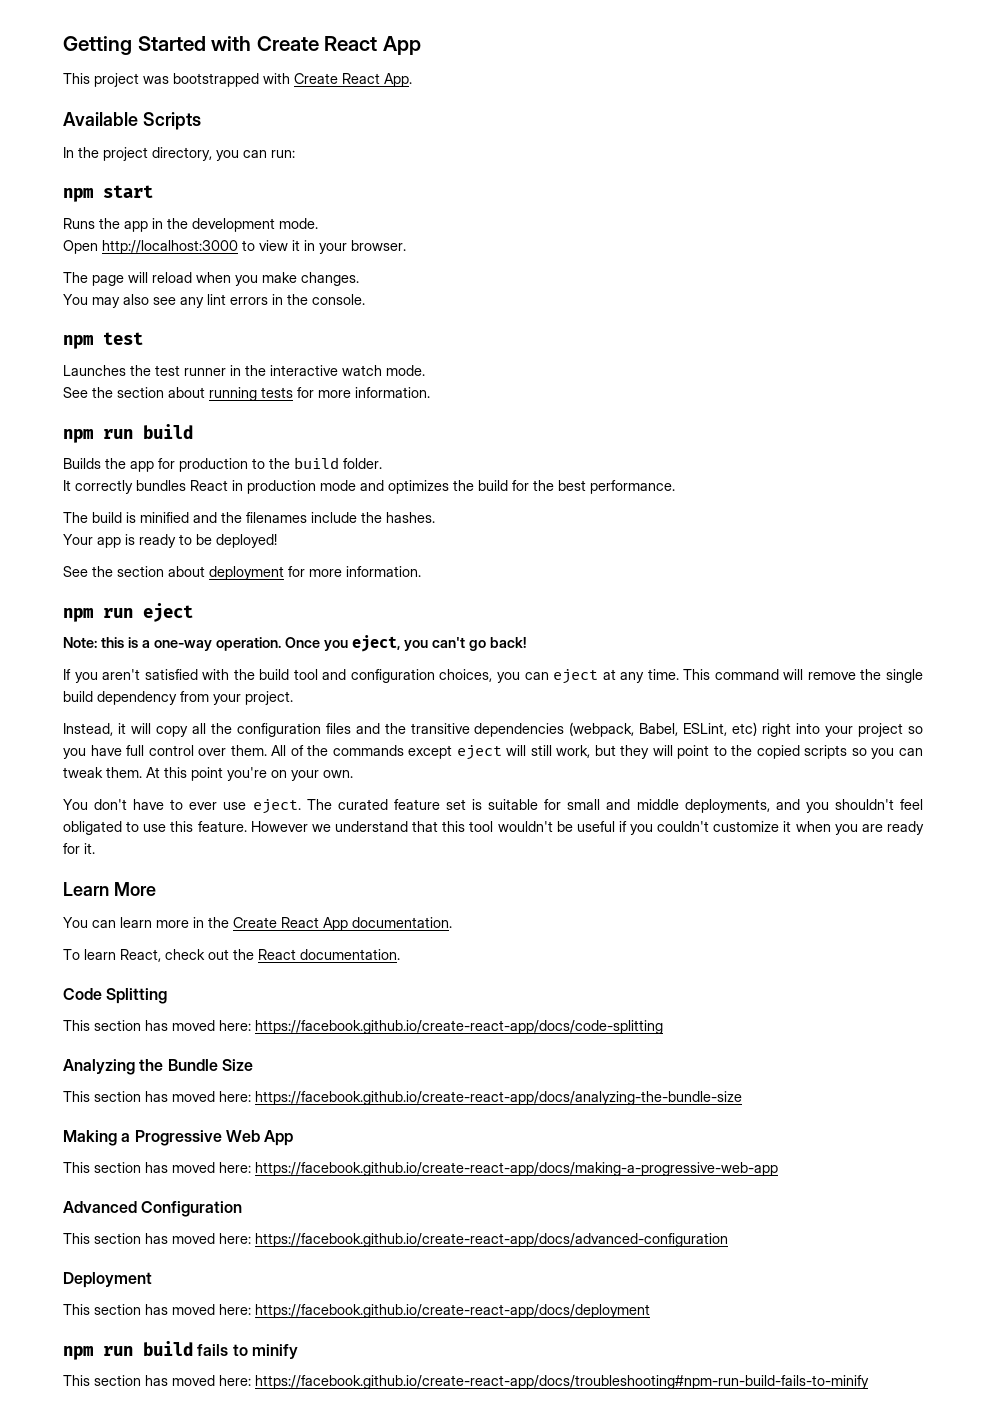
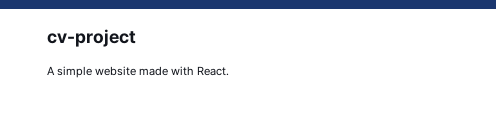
[63,36,421,55] [63,73,412,87] [63,112,201,130] [63,147,295,161] [63,185,153,202] [63,218,318,232] [63,240,406,254] [63,272,359,286] [63,294,365,308] [63,332,143,349] [63,365,425,376] [63,387,430,401] [63,424,193,443] [63,457,382,472] [63,480,675,494] [63,512,435,523] [63,534,277,548] [63,566,421,580] [63,603,193,622] [63,635,526,652] [63,669,923,684] [63,691,293,705] [63,722,924,737] [63,745,923,760] [63,767,353,781] [63,799,923,814] [63,821,924,835] [63,843,95,854] [63,882,156,896] [63,917,452,931] [63,949,400,962] [63,988,168,1004] [63,1020,663,1034] [63,1059,253,1075] [63,1091,742,1105] [63,1130,294,1146] [63,1162,778,1176] [63,1201,243,1217] [63,1233,728,1247] [63,1272,152,1288] [63,1304,650,1318] [63,1341,298,1360] [63,1375,869,1389] Getting Started with Create React App // This project was bootstrapped with Create React App. // Available Scripts // In the project directory, you can run: // npm start // Runs the app in the development mode. // Open http://localhost:3000 to view it in your browser. // The page will reload when you make changes. // You may also see any lint errors in the console. // npm test // Launches the test runner in the interactive watch mode. // See the section about running tests for more information. // npm run build // Builds the app for production to the build folder. // It correctly bundles React in production mode and optimizes the build for the best performance. // The build is minified and the filenames include the hashes. // Your app is ready to be deployed! // See the section about deployment for more information. // npm run eject // Note: this is a one-way operation. Once you eject, you can't go back! // If you aren't satisfied with the build tool and configuration choices, you can eject at any time. This command will remove the single build dependency from your project. // Instead, it will copy all the configuration files and the transitive dependencies (webpack, Babel, ESLint, etc) right into your project so you have full control over them. All of the commands except eject will still work, but they will point to the copied scripts so you can tweak them. At this point you're on your own. // You don't have to ever use eject. The curated feature set is suitable for small and middle deployments, and you shouldn't feel obligated to use this feature. However we understand that this tool wouldn't be useful if you couldn't customize it when you are ready for it. // Learn More // You can learn more in the Create React App documentation. // To learn React, check out the React documentation. // Code Splitting // This section has moved here: https://facebook.github.io/create-react-app/docs/code-splitting // Analyzing the Bundle Size // This section has moved here: https://facebook.github.io/create-react-app/docs/analyzing-the-bundle-size // Making a Progressive Web App // This section has moved here: https://facebook.github.io/create-react-app/docs/making-a-progressive-web-app // Advanced Configuration // This section has moved here: https://facebook.github.io/create-react-app/docs/advanced-configuration // Deployment // This section has moved here: https://facebook.github.io/create-react-app/docs/deployment // npm run build fails to minify // This section has moved here: https://facebook.github.io/create-react-app/docs/troubleshooting#npm-run-build-fails-to-minify -> [47,29,136,47] [47,66,229,78] cv-project // A simple website made with React.

